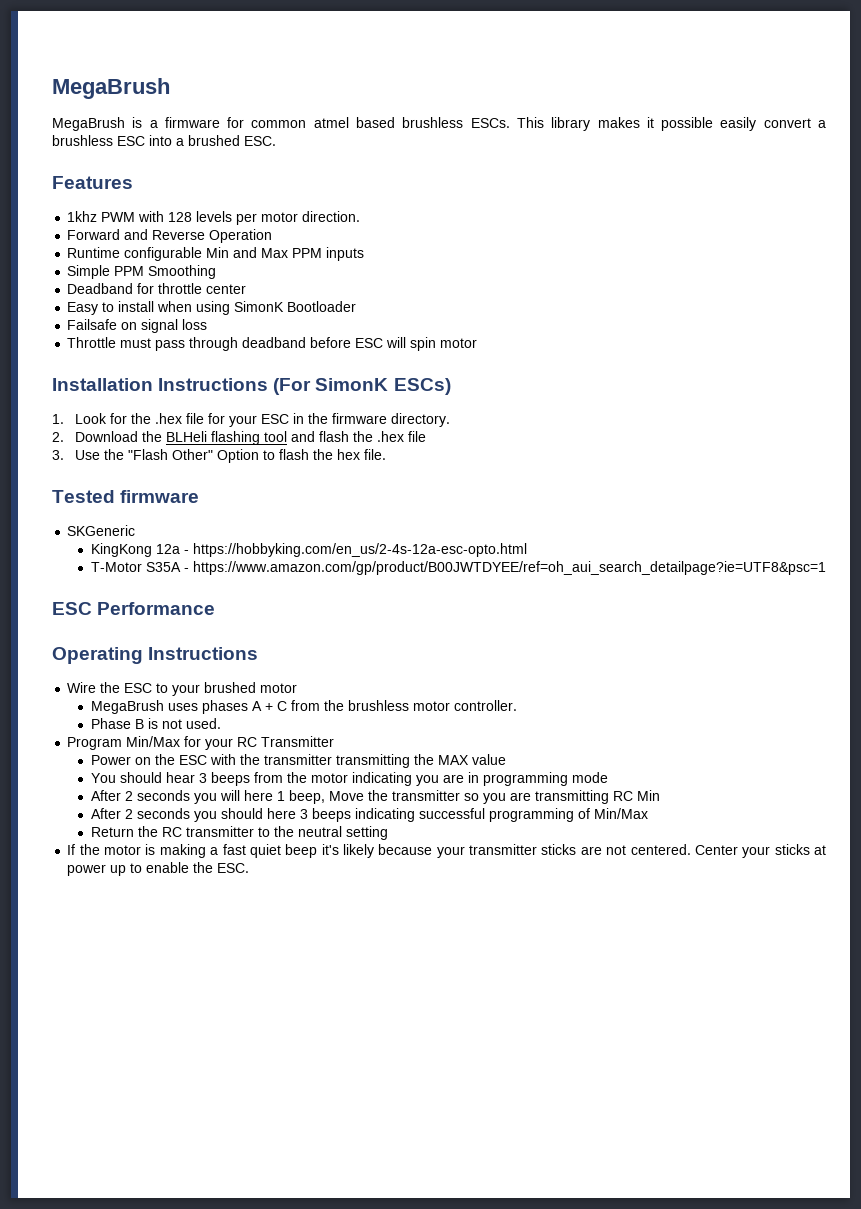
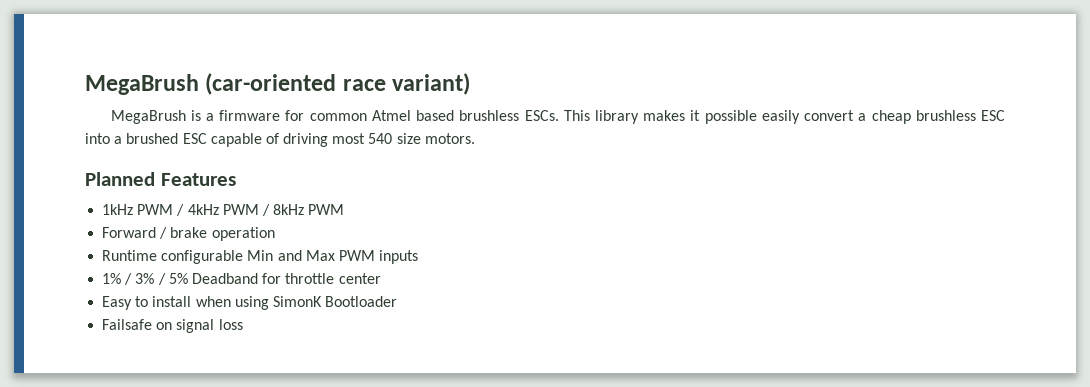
[52,78,170,99] MegaBrush -> [85,73,471,95] MegaBrush (car-oriented race variant)
[313,117,349,128] atmel -> [371,110,411,121] Atmel
(826, 124) none -> [871,110,911,124] cheap
[244,136,276,146] [52,176,133,189] [67,211,361,225] [67,229,273,243] ESC. // Features // 1khz PWM with 128 levels per motor direction. // Forward and Reverse Operation -> [182,133,475,147] [85,172,236,186] [102,204,345,216] [102,227,275,241] ESC capable of driving most 540 size motors. // Planned Features // 1kHz PWM / 4kHz PWM / 8kHz PWM // Forward / brake operation
[292,248,323,258] PPM -> [338,250,375,261] PWM
[67,265,217,279] Simple PPM Smoothing // -> [102,273,188,285] 1% / 3% / 5%
[67,337,478,351] [52,378,451,395] [52,413,451,427] [52,431,427,445] [52,449,387,463] [52,490,200,503] [67,525,136,536] [90,543,527,557] [90,561,826,575] [52,602,216,615] [52,647,259,664] [67,682,298,696] [90,700,517,714] [90,718,221,729] [67,736,335,750] [90,754,506,768] [90,772,608,786] [90,790,660,804] [90,808,648,822] [90,826,388,840] [67,844,826,858] [67,862,250,876] // Throttle must pass through deadband before ESC will spin motor // Installation Instructions (For SimonK ESCs) // 1. Look for the .hex file for your ESC in the firmware directory. // 2. Download the BLHeli flashing tool and flash the .hex file // 3. Use the "Flash Other" Option to flash the hex file. // Tested firmware // SKGeneric // KingKong 12a - https://hobbyking.com/en_us/2-4s-12a-esc-opto.html // T-Motor S35A - https://www.amazon.com/gp/product/B00JWTDYEE/ref=oh_aui_search_detailpage?ie=UTF8&psc=1 // ESC Performance // Operating Instructions // Wire the ESC to your brushed motor // MegaBrush uses phases A + C from the brushless motor controller. // Phase B is not used. // Program Min/Max for your RC Transmitter // Power on the ESC with the transmitter transmitting the MAX value // You should hear 3 beeps from the motor indicating you are in programming mode // After 2 seconds you will here 1 beep, Move the transmitter so you are transmitting RC Min // After 2 seconds you should here 3 beeps indicating successful programming of Min/Max // Return the RC transmitter to the neutral setting // If the motor is making a fast quiet beep it's likely because your transmitter sticks are not centered. Center your sticks at power up to enable the ESC. -> (243, 324) none

